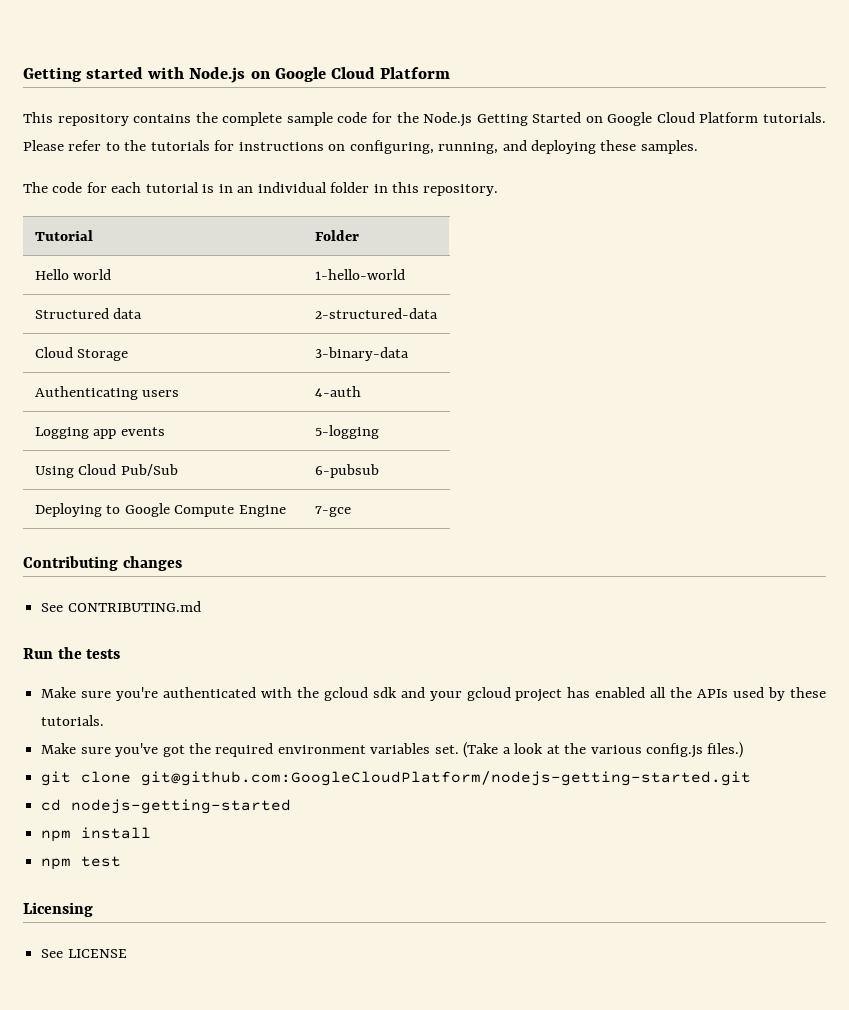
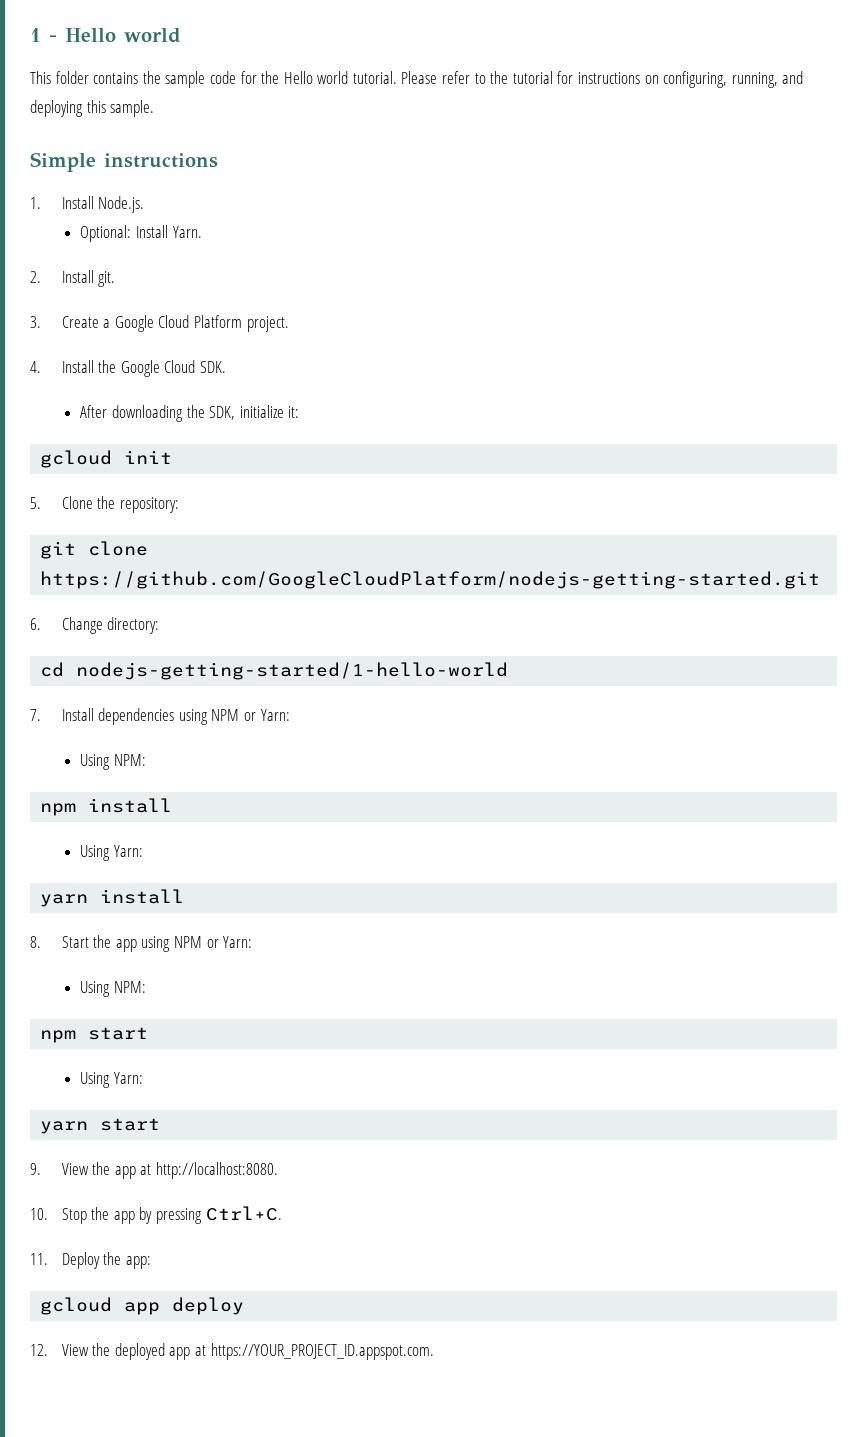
[23,67,450,83] Getting started with Node.js on Google Cloud Platform -> [30,28,181,43] 1 - Hello world
[57,114,129,126] repository -> [55,71,89,84] folder
[222,112,283,126] complete -> (161, 77) none
[423,112,826,127] Node.js Getting Started on Google Cloud Platform tutorials. -> [283,71,397,84] Hello world tutorial.
[150,140,210,151] tutorials -> [512,71,553,84] tutorial
[600,140,698,154] [23,182,499,196] [34,230,93,241] [314,230,359,241] [34,269,112,280] [314,269,405,280] [34,308,143,319] [314,308,438,319] [34,347,129,361] [314,347,409,361] [34,386,180,400] [314,386,361,397] [34,427,165,439] [314,425,379,439] [34,464,178,478] [314,464,379,478] [34,503,286,517] [314,506,351,517] [23,556,182,571] [41,601,201,612] [23,647,121,659] [41,687,826,702] [41,715,105,726] [41,742,744,758] [41,771,752,786] [41,799,292,814] [41,827,152,842] [41,856,122,870] [23,902,93,917] [41,949,127,958] these samples. // The code for each tutorial is in an individual folder in this repository. // Tutorial | Folder // Hello world | 1-hello-world // Structured data | 2-structured-data // Cloud Storage | 3-binary-data // Authenticating users | 4-auth // Logging app events | 5-logging // Using Cloud Pub/Sub | 6-pubsub // Deploying to Google Compute Engine | 7-gce // Contributing changes // See CONTRIBUTING.md // Run the tests // Make sure you're authenticated with the gcloud sdk and your gcloud project has enabled all the APIs used by these tutorials. // Make sure you've got the required environment variables set. (Take a look at the various config.js files.) // git clone git@github.com:GoogleCloudPlatform/nodejs-getting-started.git // cd nodejs-getting-started // npm install // npm test // Licensing // See LICENSE -> [86,100,155,117] [30,152,218,172] [30,196,145,213] [80,225,202,242] [30,270,116,287] [30,315,289,332] [30,360,227,377] [80,405,300,422] [40,450,173,468] [30,496,179,513] [40,541,149,559] [40,571,821,589] [30,617,160,634] [40,662,509,680] [30,708,290,725] [80,754,146,770] [40,798,173,816] [80,845,143,861] [40,889,185,907] [30,935,253,952] [80,981,146,997] [40,1027,149,1043] [80,1072,143,1088] [40,1118,161,1134] [30,1162,279,1179] [30,1206,282,1224] [30,1252,151,1269] [40,1297,245,1315] [30,1343,434,1360] this sample. // Simple instructions // 1. Install Node.js. // Optional: Install Yarn. // 2. Install git. // 3. Create a Google Cloud Platform project. // 4. Install the Google Cloud SDK. // After downloading the SDK, initialize it: // gcloud init // 5. Clone the repository: // git clone https://github.com/GoogleCloudPlatform/nodejs-getting-started.git // 6. Change directory: // cd nodejs-getting-started/1-hello-world // 7. Install dependencies using NPM or Yarn: // Using NPM: // npm install // Using Yarn: // yarn install // 8. Start the app using NPM or Yarn: // Using NPM: // npm start // Using Yarn: // yarn start // 9. View the app at http://localhost:8080. // 10. Stop the app by pressing Ctrl+C. // 11. Deploy the app: // gcloud app deploy // 12. View the deployed app at https://YOUR_PROJECT_ID.appspot.com.

